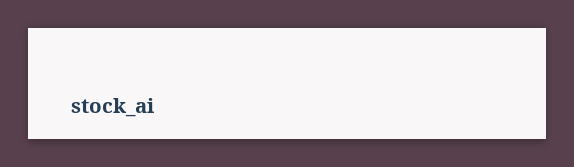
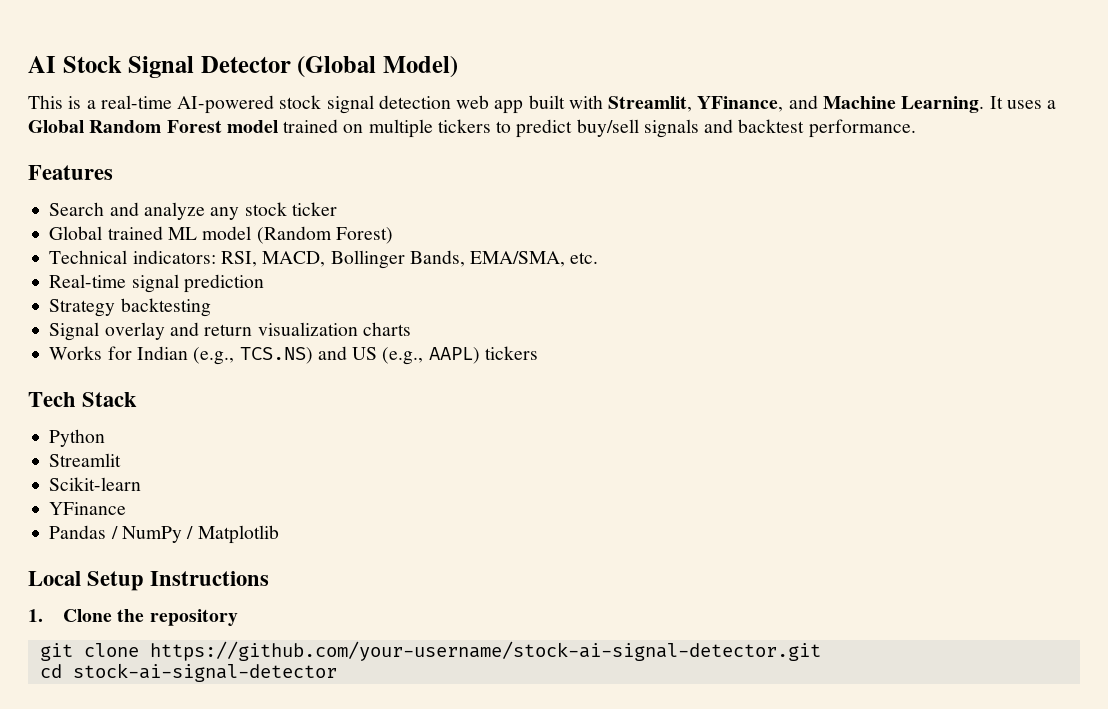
[71,98,154,117] stock_ai -> [28,56,459,78] [28,95,1057,114] [28,119,916,138] [28,165,113,180] [49,202,337,220] [49,226,393,244] [49,250,599,269] [49,274,264,293] [49,298,211,317] [49,322,411,341] [49,346,538,365] [28,392,138,407] [49,429,106,447] [49,453,122,467] [49,477,142,491] [49,502,127,515] [49,525,279,544] [28,571,270,591] [28,609,238,626] [39,641,821,661] [39,663,337,682] AI Stock Signal Detector (Global Model) // This is a real-time AI-powered stock signal detection web app built with Streamlit, YFinance, and Machine Learning. It uses a Global Random Forest model trained on multiple tickers to predict buy/sell signals and backtest performance. // Features // Search and analyze any stock ticker // Global trained ML model (Random Forest) // Technical indicators: RSI, MACD, Bollinger Bands, EMA/SMA, etc. // Real-time signal prediction // Strategy backtesting // Signal overlay and return visualization charts // Works for Indian (e.g., TCS.NS) and US (e.g., AAPL) tickers // Tech Stack // Python // Streamlit // Scikit-learn // YFinance // Pandas / NumPy / Matplotlib // Local Setup Instructions // 1. Clone the repository // git clone https://github.com/your-username/stock-ai-signal-detector.git // cd stock-ai-signal-detector

